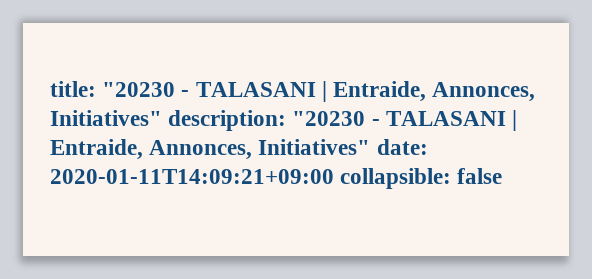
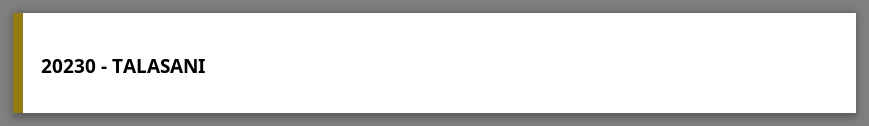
[50,81,536,102] [50,110,518,131] [50,139,428,160] [50,168,503,189] title: "20230 - TALASANI | Entraide, Annonces, Initiatives" description: "20230 - TALASANI | Entraide, Annonces, Initiatives" date: 2020-01-11T14:09:21+09:00 collapsible: false -> [41,59,206,73] 20230 - TALASANI

